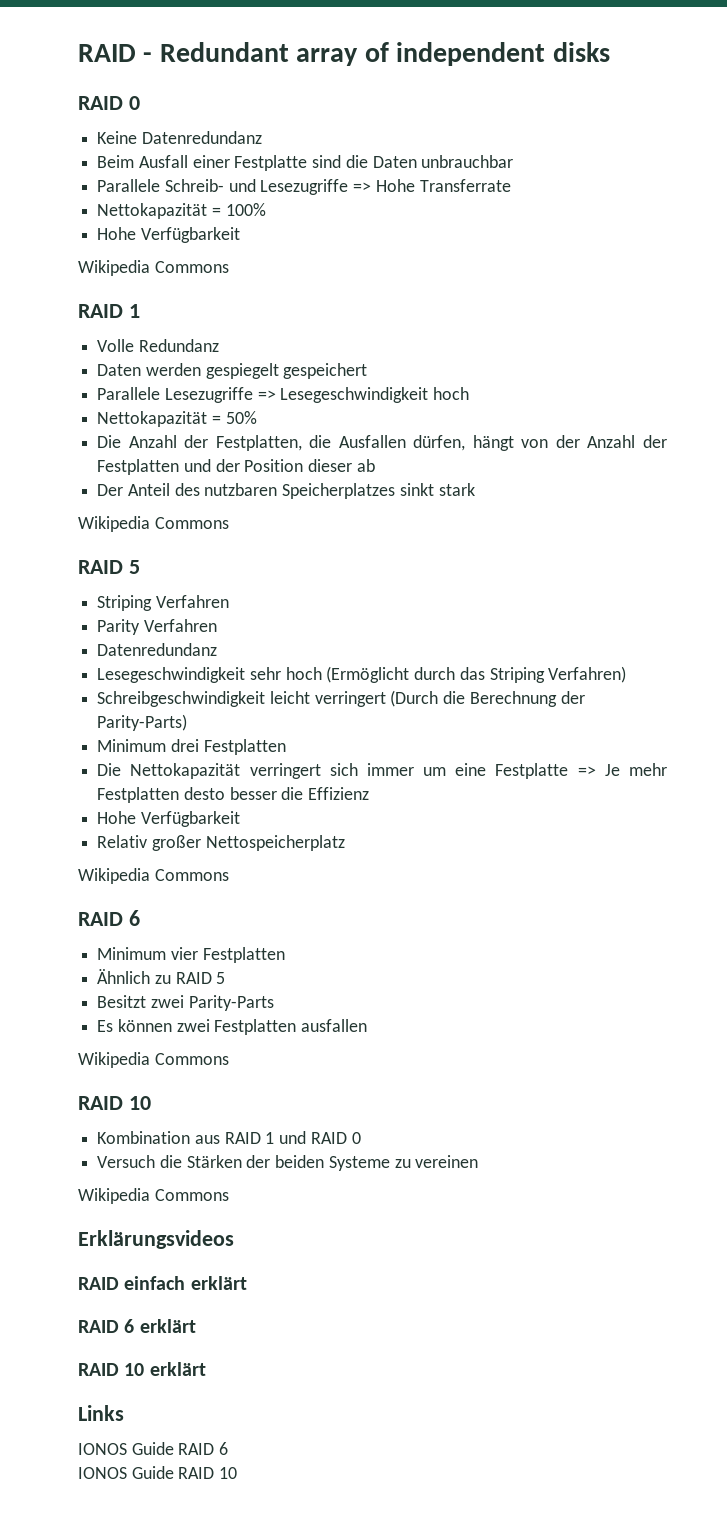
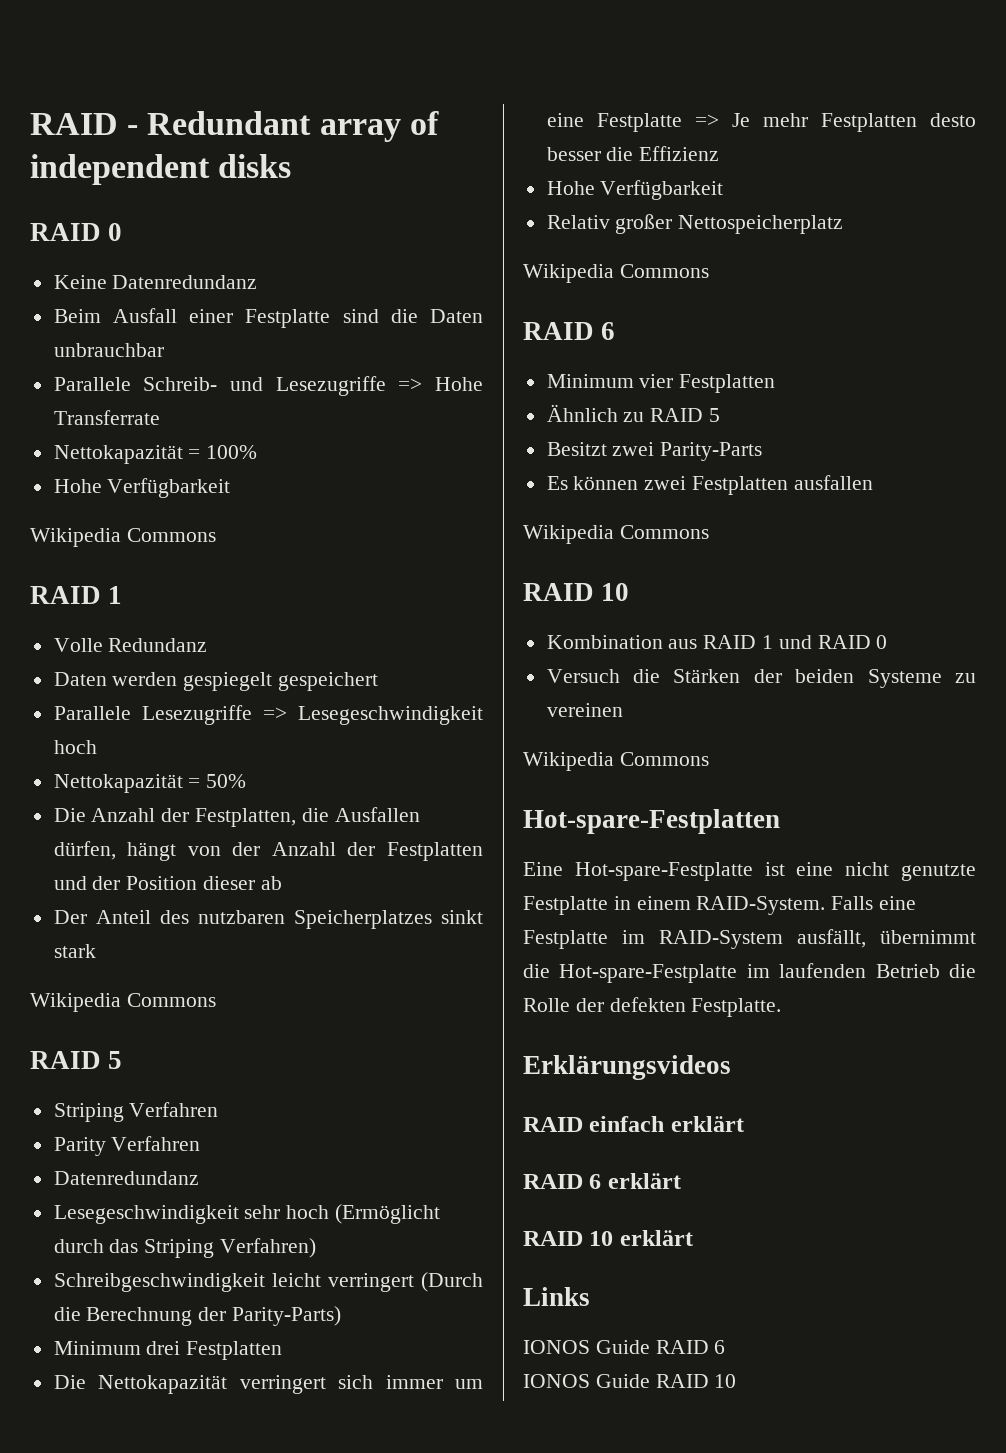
(229, 1195) none -> [523,809,780,834] [523,862,976,881] [523,896,917,915] [523,929,976,949] [523,963,976,983] [523,997,782,1017] // Hot-spare-Festplatten // Eine Hot-spare-Festplatte ist eine nicht genutzte Festplatte in einem RAID-System. Falls eine Festplatte im RAID-System ausfällt, übernimmt die Hot-spare-Festplatte im laufenden Betrieb die Rolle der defekten Festplatte.

